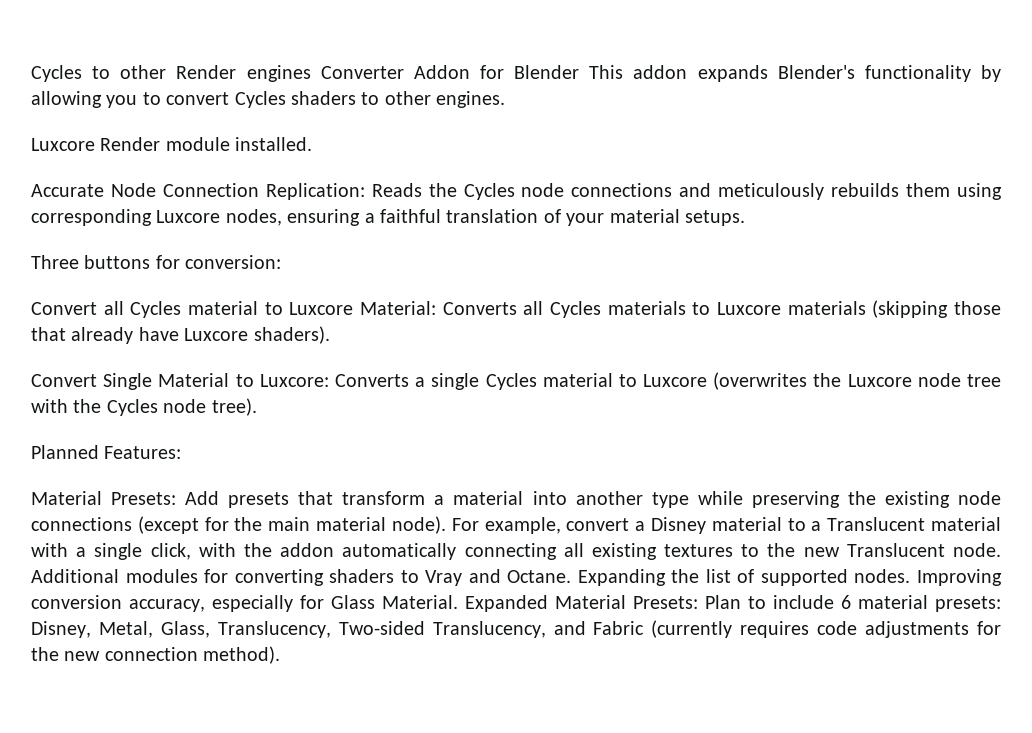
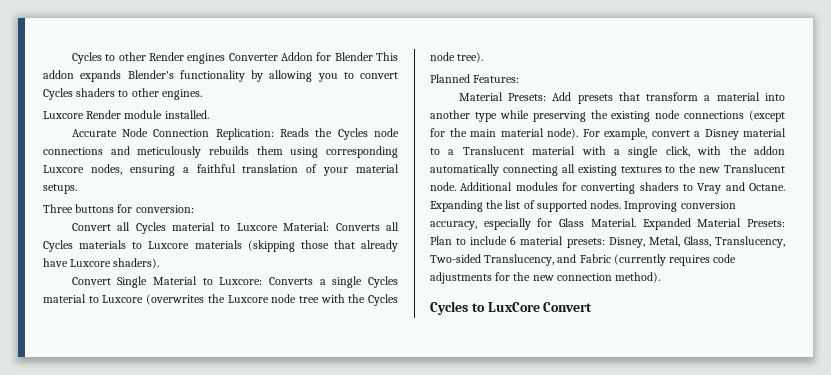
(281, 655) none -> [430,301,593,315] // Cycles to LuxCore Convert

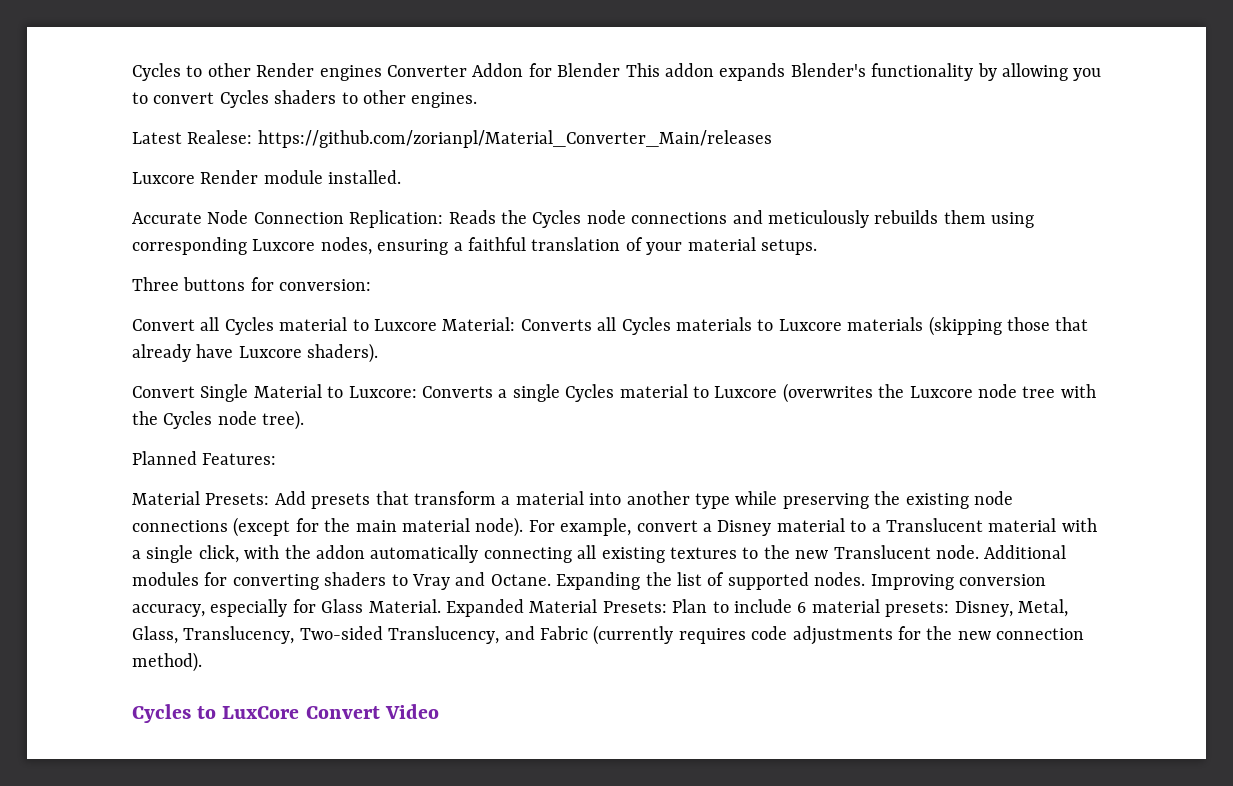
(202, 94) none -> [132,130,772,148] // Latest Realese: https://github.com/zorianpl/Material_Converter_Main/releases
(593, 307) none -> [384,704,439,719] Video

